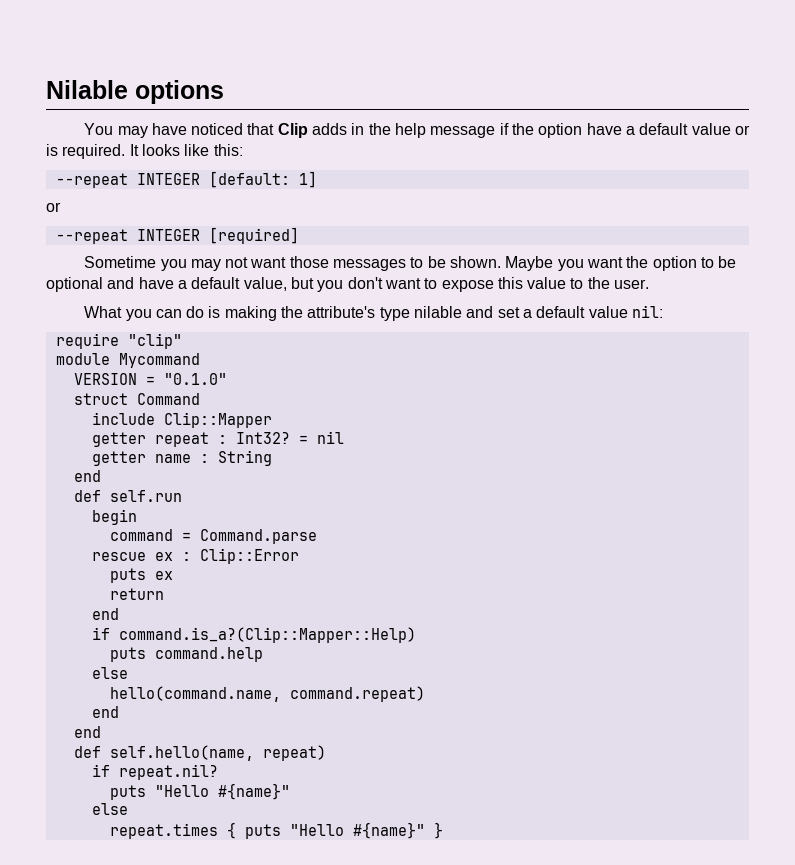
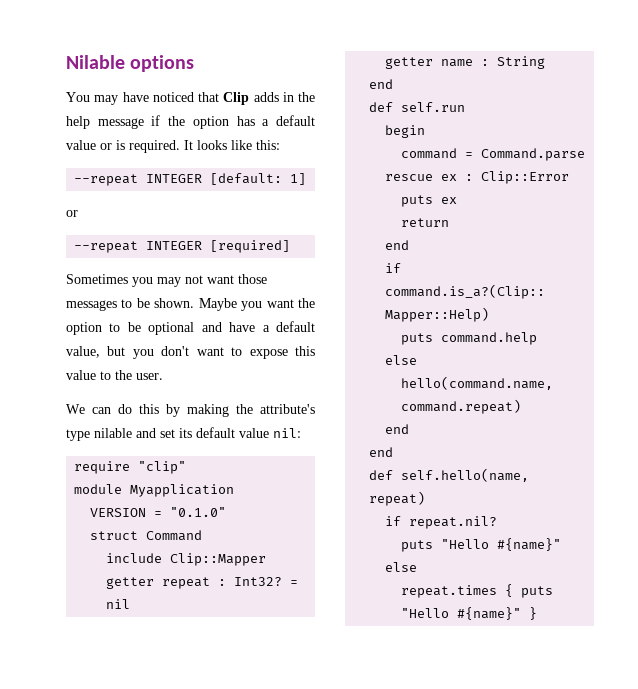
[586,123,622,135] have -> [236,116,255,126] has
[84,256,157,268] Sometime -> [66,274,128,284] Sometimes
[84,306,221,321] What you can do is -> [66,404,180,417] We can do this by
[523,309,533,318] a -> [179,428,192,438] its
[118,353,200,368] Mycommand -> [130,484,235,497] Myapplication

